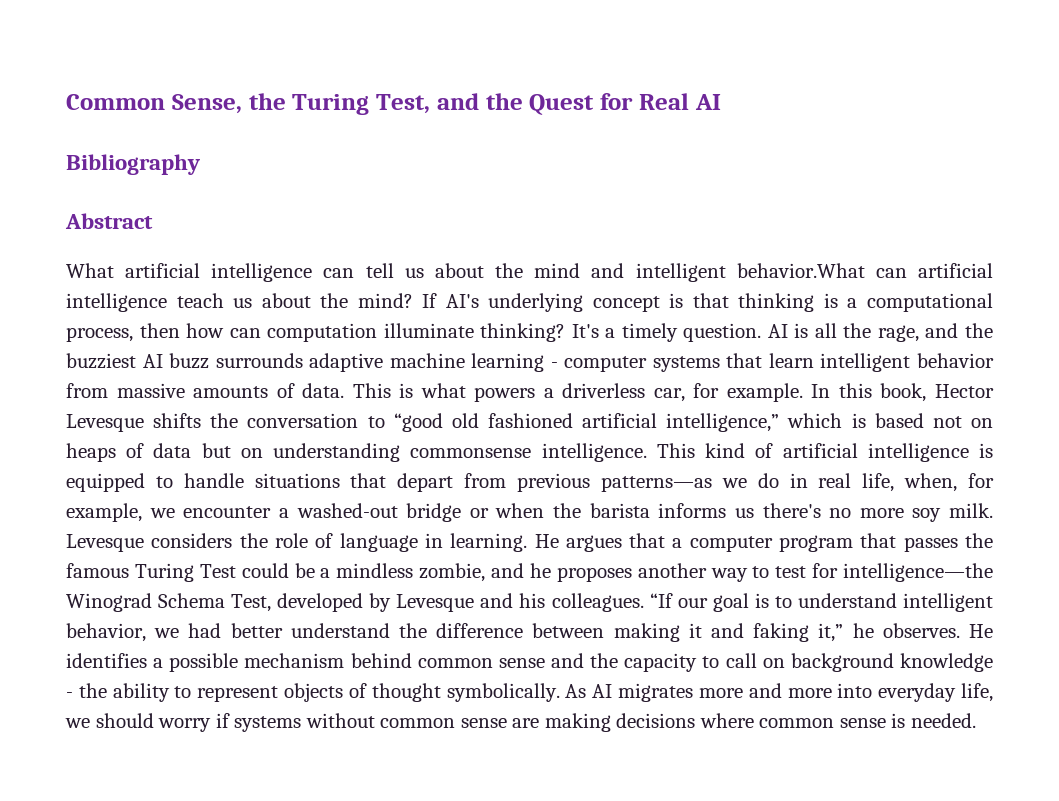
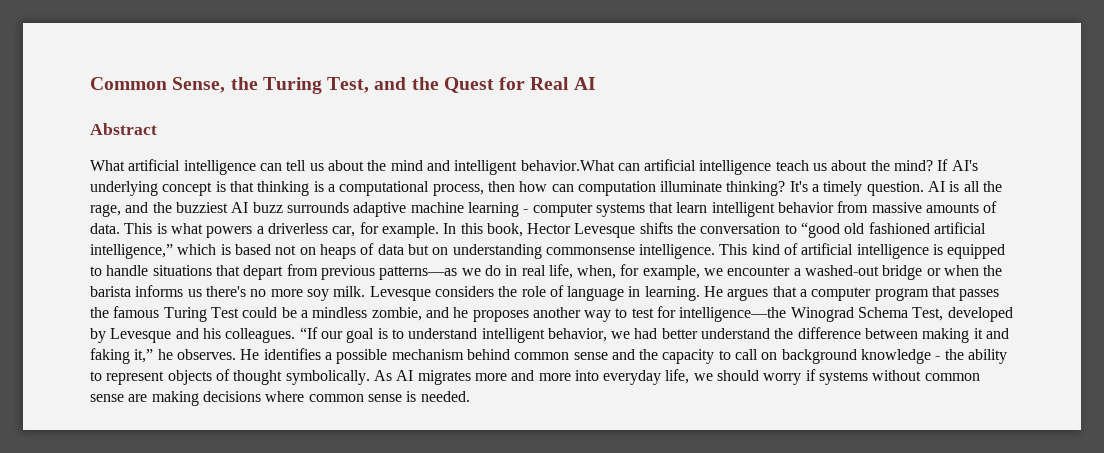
[66,154,200,175] // Bibliography -> (596, 83) none

